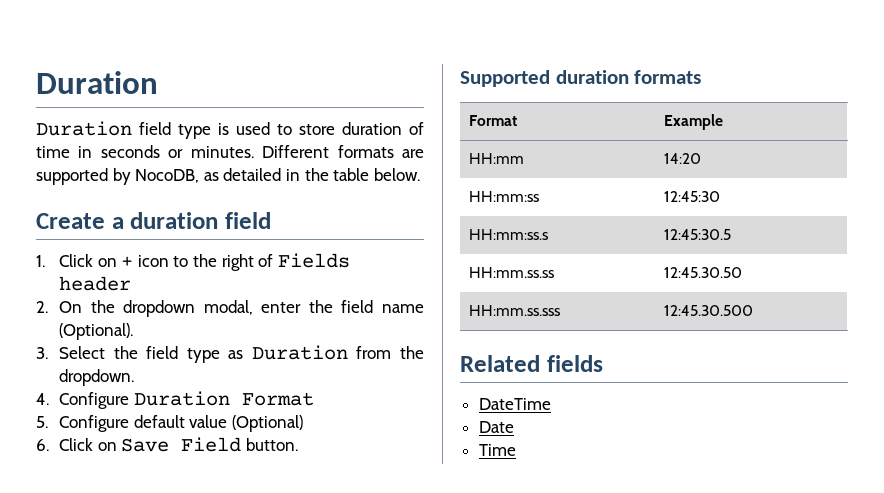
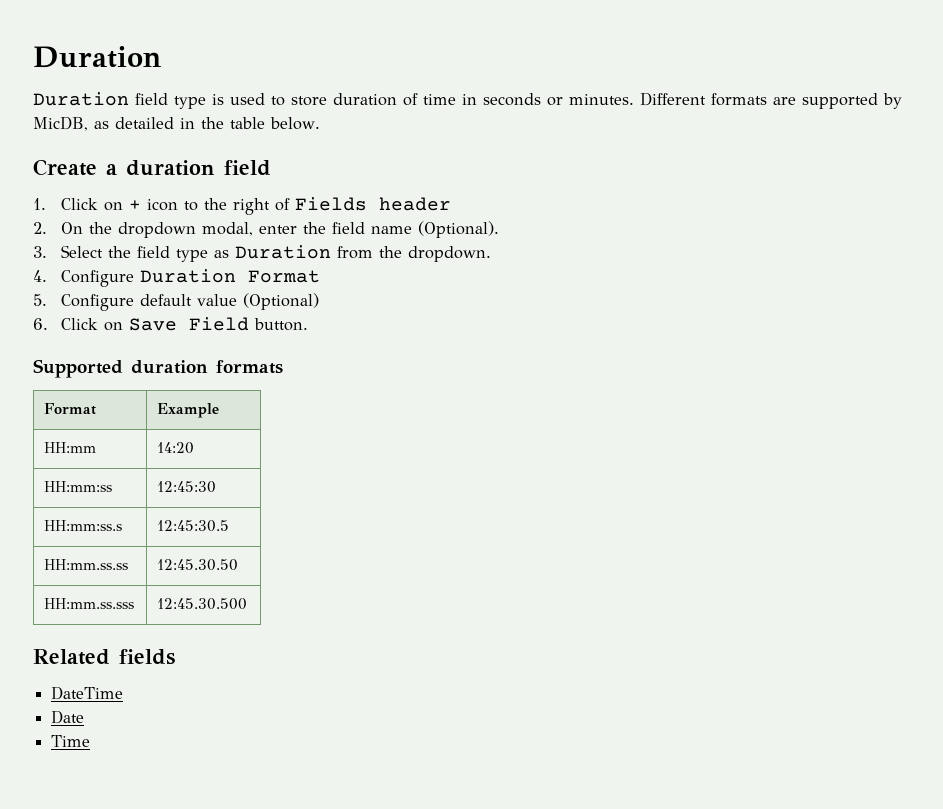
[135,169,200,183] NocoDB, -> [33,116,88,131] MicDB,

